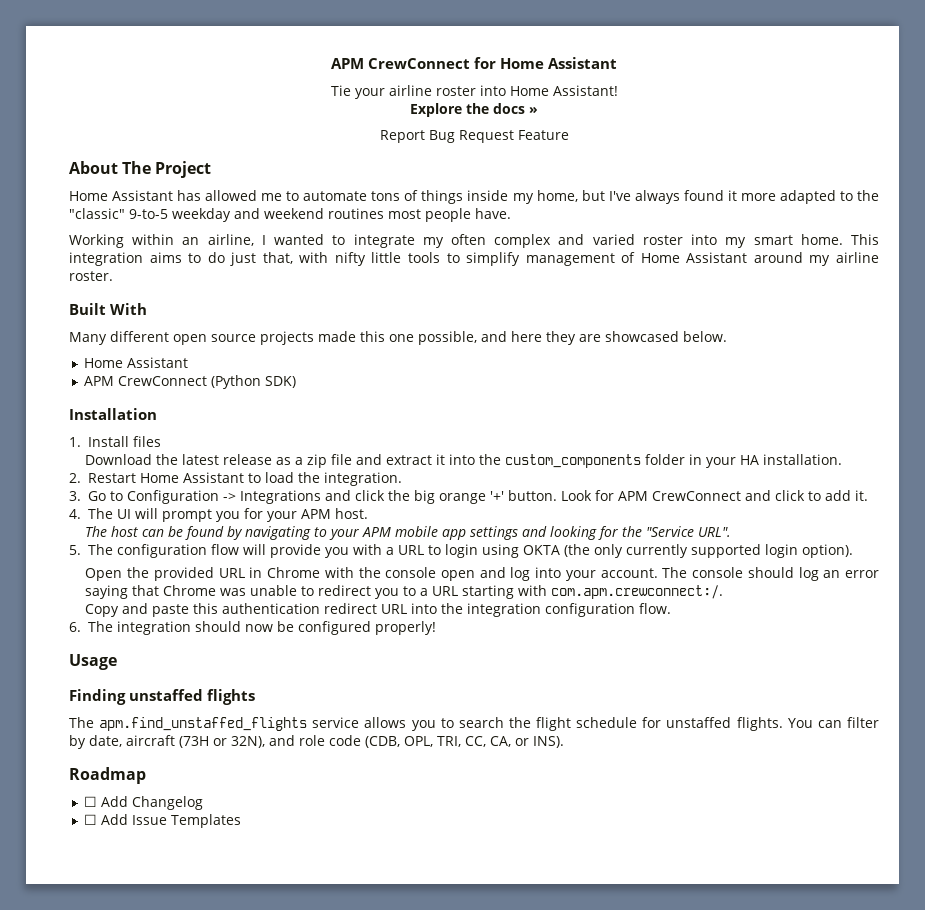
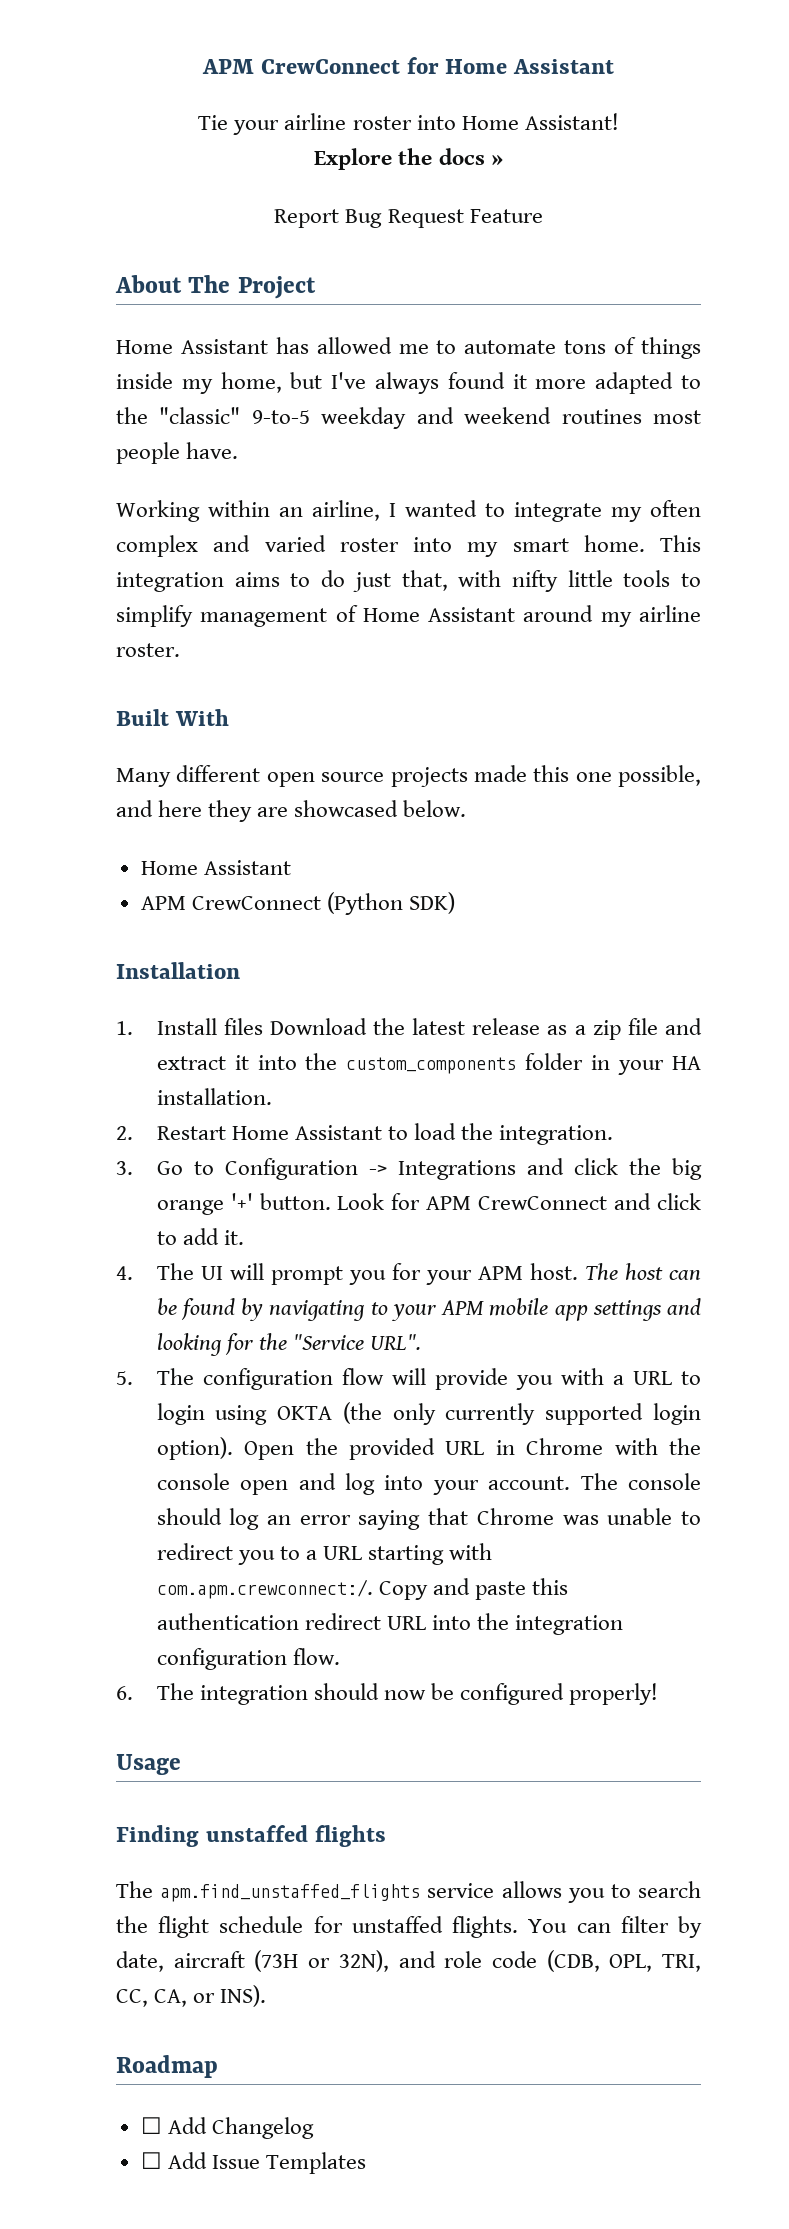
(161, 441) // -> (263, 1026) none
(368, 513) // -> (578, 1271) none
(853, 551) // -> (233, 1448) none
(724, 592) // -> (373, 1589) none

